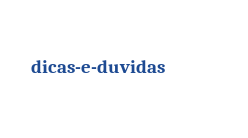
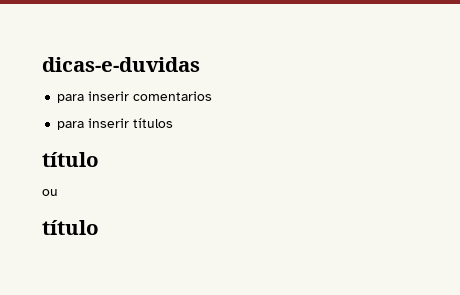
(165, 66) none -> [57,91,213,103] [57,118,174,130] [42,152,99,167] [42,189,58,196] [42,220,99,235] // para inserir comentarios // para inserir títulos // título // ou // título

